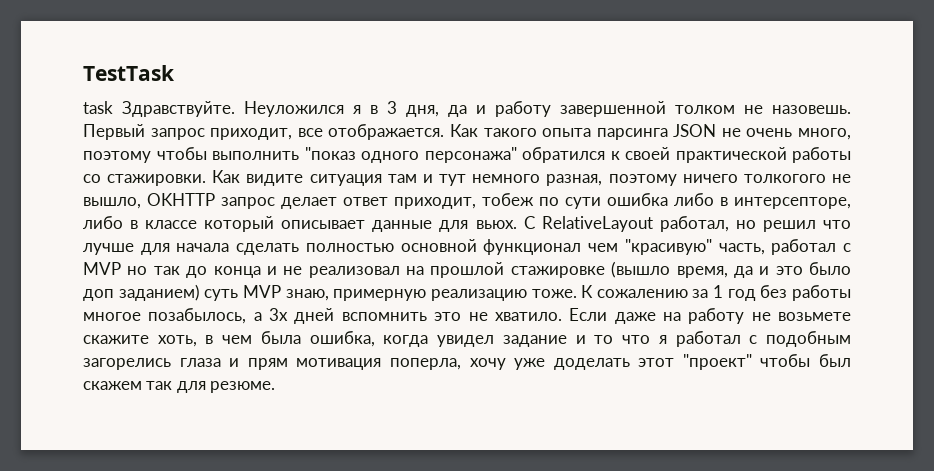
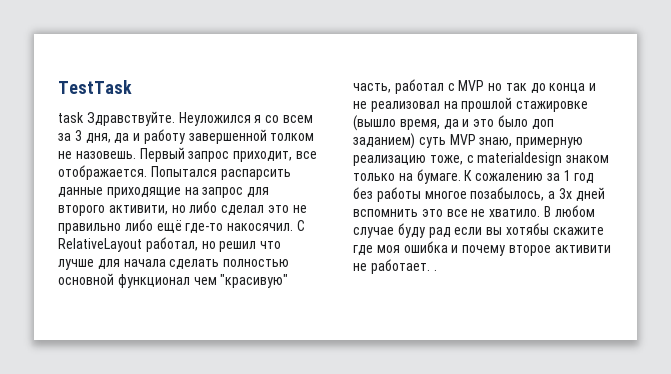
[370,105,378,114] в -> [265,115,313,123] [58,133,71,141] со всем за
[449,124,852,140] [83,147,851,163] [83,170,851,186] [83,193,851,209] [83,216,517,232] Как такого опыта парсинга JSON не очень много, поэтому чтобы выполнить "показ одного персонажа" обратился к своей практической работы со стажировки. Как видите ситуация там и тут немного разная, поэтому ничего толкогого не вышло, OKHTTP запрос делает ответ приходит, тобеж по сути ошибка либо в интерсепторе, либо в классе который описывает данные для вьюх. -> [150,166,291,180] [58,187,270,198] [58,201,307,216] [58,219,294,234] Попытался распарсить данные приходящие на запрос для второго активити, но либо сделал это не правильно либо ещё где-то накосячил.
[531,289,577,298] тоже. -> [429,152,610,166] [353,169,461,184] тоже, с materialdesign знаком только на бумаге.
(462, 316) none -> [446,209,468,217] все
[569,308,851,324] [83,331,852,347] [83,354,852,370] [83,381,276,393] Если даже на работу не возьмете скажите хоть, в чем была ошибка, когда увидел задание и то что я работал с подобным загорелись глаза и прям мотивация поперла, хочу уже доделать этот "проект" чтобы был скажем так для резюме. -> [543,205,595,217] [353,223,604,238] [353,241,611,256] [353,259,437,274] В любом случае буду рад если вы хотябы скажите где моя ошибка и почему второе активити не работает. .

